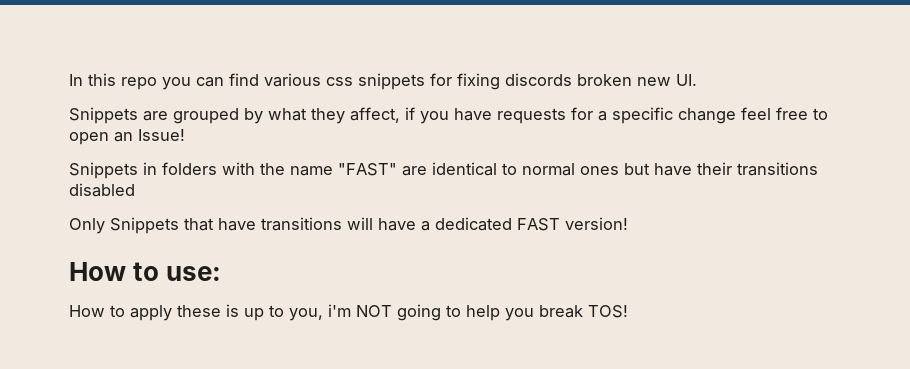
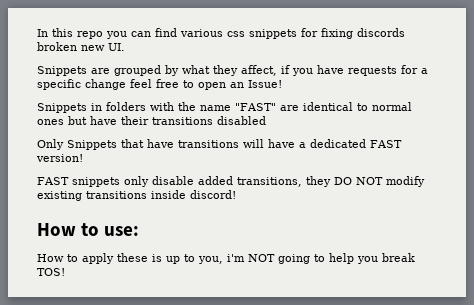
(628, 223) none -> [37,176,425,187] [37,190,236,201] // FAST snippets only disable added transitions, they DO NOT modify existing transitions inside discord!

